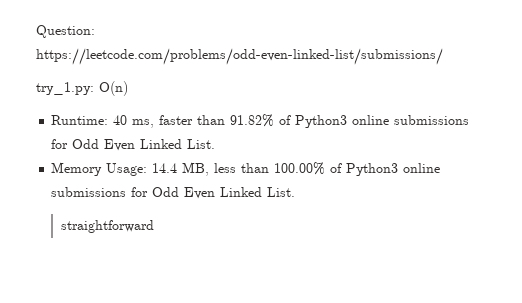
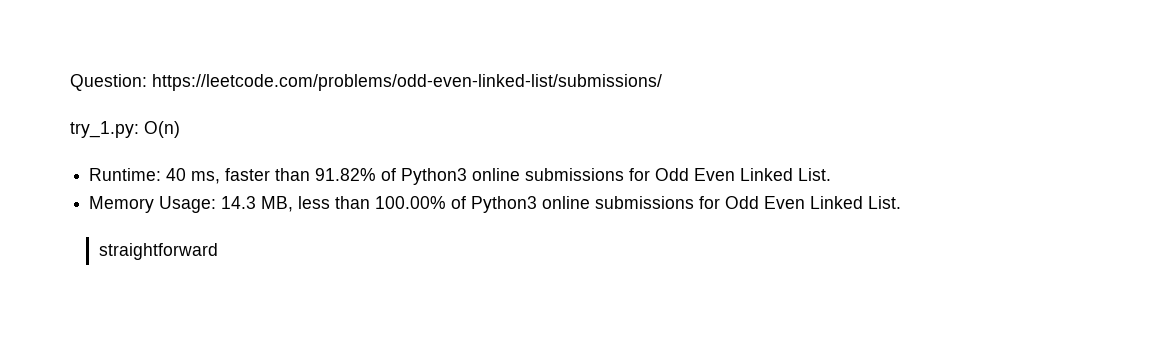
[152,163,178,173] 14.4 -> [221,196,257,209] 14.3

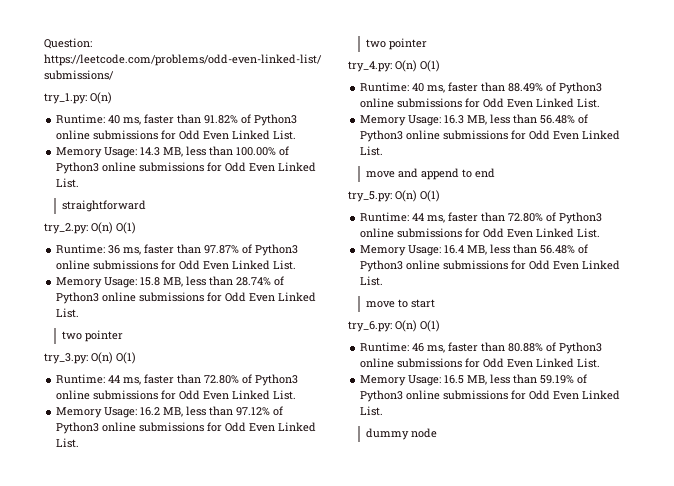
(218, 251) none -> [44,222,136,234] [56,244,299,256] [56,260,297,270] [56,276,285,288] [56,292,317,304] [56,308,80,318] [61,330,123,342] [44,352,136,364] [56,374,299,386] [56,390,297,400] [56,406,284,418] [56,422,317,434] [56,438,80,448] [365,38,427,50] [348,60,440,72] [360,82,603,94] [360,98,601,108] [360,114,589,126] [360,130,621,142] [360,146,384,156] [365,168,495,180] [348,190,440,202] [360,212,603,224] [360,228,601,238] [360,244,589,256] [360,260,621,272] [360,276,384,286] [365,299,435,308] [348,320,440,332] [360,342,603,354] [360,358,601,368] [360,374,588,386] [360,390,621,402] [360,406,384,416] [365,428,437,440] // try_2.py: O(n) O(1) // Runtime: 36 ms, faster than 97.87% of Python3 online submissions for Odd Even Linked List. // Memory Usage: 15.8 MB, less than 28.74% of Python3 online submissions for Odd Even Linked List. // two pointer // try_3.py: O(n) O(1) // Runtime: 44 ms, faster than 72.80% of Python3 online submissions for Odd Even Linked List. // Memory Usage: 16.2 MB, less than 97.12% of Python3 online submissions for Odd Even Linked List. // two pointer // try_4.py: O(n) O(1) // Runtime: 40 ms, faster than 88.49% of Python3 online submissions for Odd Even Linked List. // Memory Usage: 16.3 MB, less than 56.48% of Python3 online submissions for Odd Even Linked List. // move and append to end // try_5.py: O(n) O(1) // Runtime: 44 ms, faster than 72.80% of Python3 online submissions for Odd Even Linked List. // Memory Usage: 16.4 MB, less than 56.48% of Python3 online submissions for Odd Even Linked List. // move to start // try_6.py: O(n) O(1) // Runtime: 46 ms, faster than 80.88% of Python3 online submissions for Odd Even Linked List. // Memory Usage: 16.5 MB, less than 59.19% of Python3 online submissions for Odd Even Linked List. // dummy node

